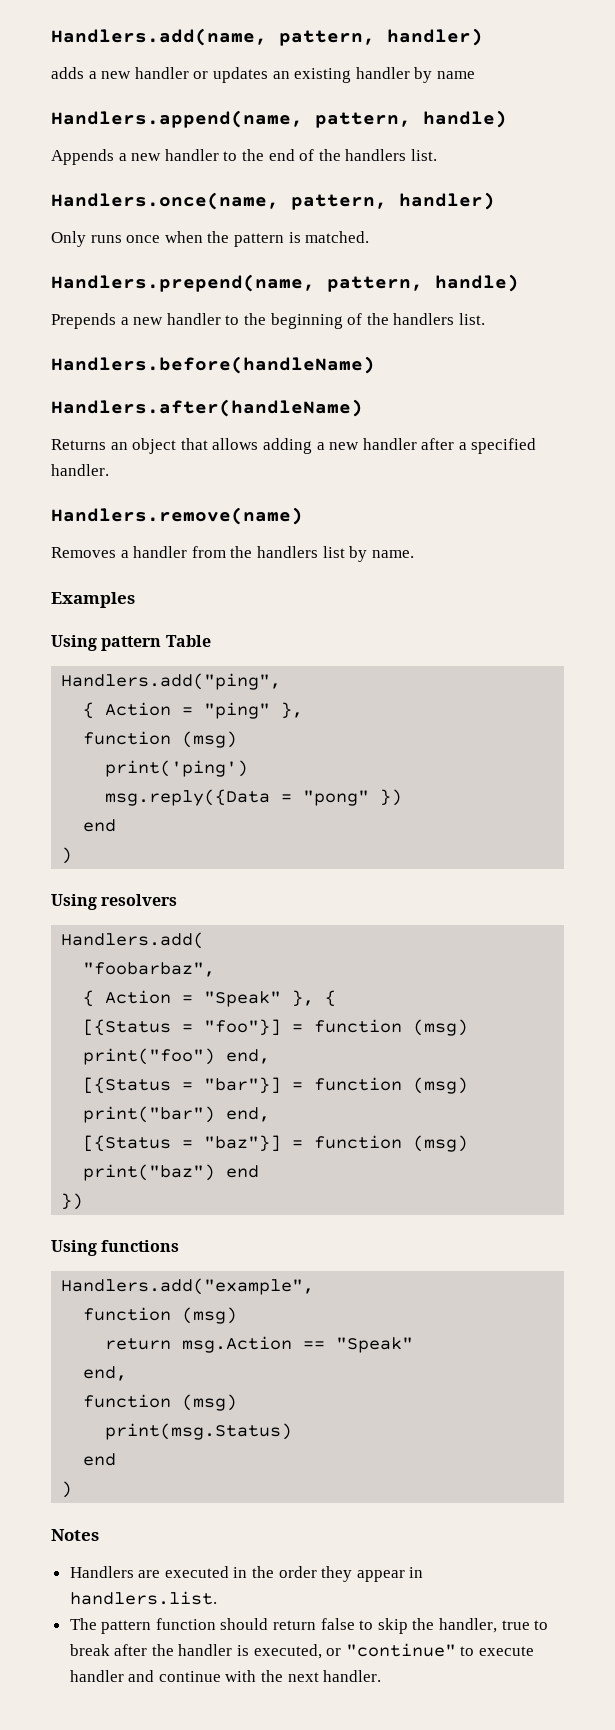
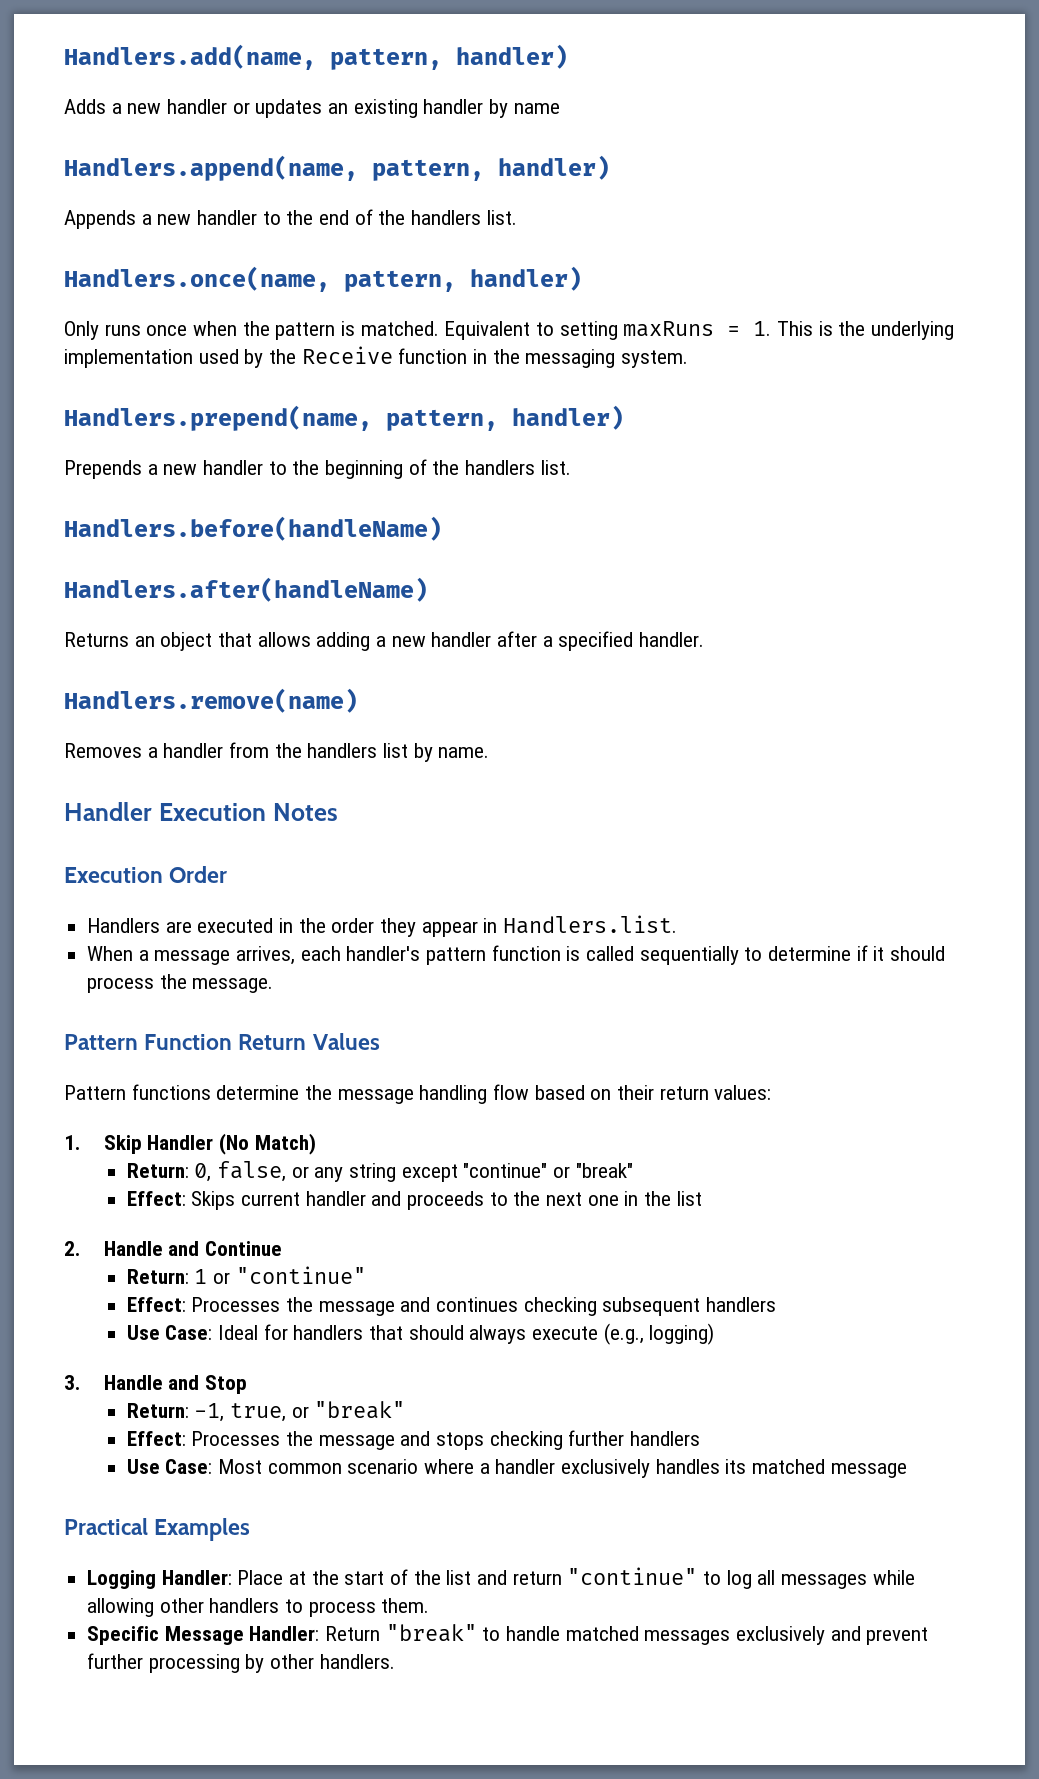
[51,67,84,79] adds -> [64,99,106,114] Adds
[423,110,507,128] handle) -> [498,155,610,180] handler)
(370, 237) none -> [444,321,955,340] [64,346,689,368] Equivalent to setting maxRuns = 1. This is the underlying implementation used by the Receive function in the messaging system.
[435,274,519,292] handle) -> [512,405,624,430] handler)
[51,592,135,608] [51,635,211,651] [61,673,282,690] [83,702,304,719] [83,731,238,748] [105,760,249,777] [105,789,403,806] [83,819,117,832] [61,847,73,864] [51,894,178,910] [61,932,205,949] [83,962,216,977] [83,990,337,1007] [83,1019,469,1036] [83,1048,271,1065] [83,1077,469,1094] [83,1106,271,1123] [83,1135,469,1152] [83,1164,260,1181] [61,1193,84,1210] [51,1240,180,1256] [61,1278,315,1295] [83,1307,238,1324] [105,1336,414,1353] [83,1366,128,1381] [83,1394,238,1411] [105,1423,293,1440] [83,1453,117,1466] [61,1481,73,1498] [51,1529,99,1541] Examples // Using pattern Table // Handlers.add("ping", // { Action = "ping" }, // function (msg) // print('ping') // msg.reply({Data = "pong" }) // end // ) // Using resolvers // Handlers.add( // "foobarbaz", // { Action = "Speak" }, { // [{Status = "foo"}] = function (msg) print("foo") end, // [{Status = "bar"}] = function (msg) print("bar") end, // [{Status = "baz"}] = function (msg) print("baz") end // }) // Using functions // Handlers.add("example", // function (msg) // return msg.Action == "Speak" // end, // function (msg) // print(msg.Status) // end // ) // Notes -> [64,802,338,821] [64,866,228,883] Handler Execution Notes // Execution Order
[69,1591,217,1605] [69,1618,549,1634] [69,1643,535,1659] [69,1670,382,1682] handlers.list. // The pattern function should return false to skip the handler, true to break after the handler is executed, or "continue" to execute handler and continue with the next handler. -> [503,915,678,934] [87,945,946,965] [87,974,274,993] [64,1033,380,1050] [64,1084,772,1104] [64,1133,316,1155] [126,1161,633,1182] [126,1191,702,1210] [64,1241,282,1256] [126,1266,366,1284] [126,1297,777,1316] [126,1323,715,1345] [64,1375,247,1394] [126,1401,406,1422] [126,1430,701,1450] [126,1459,907,1478] [64,1518,251,1541] [87,1567,915,1589] [87,1598,430,1617] [87,1624,929,1645] [87,1653,395,1673] Handlers.list. // When a message arrives, each handler's pattern function is called sequentially to determine if it should process the message. // Pattern Function Return Values // Pattern functions determine the message handling flow based on their return values: // 1. Skip Handler (No Match) // Return: 0, false, or any string except "continue" or "break" // Effect: Skips current handler and proceeds to the next one in the list // 2. Handle and Continue // Return: 1 or "continue" // Effect: Processes the message and continues checking subsequent handlers // Use Case: Ideal for handlers that should always execute (e.g., logging) // 3. Handle and Stop // Return: -1, true, or "break" // Effect: Processes the message and stops checking further handlers // Use Case: Most common scenario where a handler exclusively handles its matched message // Practical Examples // Logging Handler: Place at the start of the list and return "continue" to log all messages while allowing other handlers to process them. // Specific Message Handler: Return "break" to handle matched messages exclusively and prevent further processing by other handlers.

